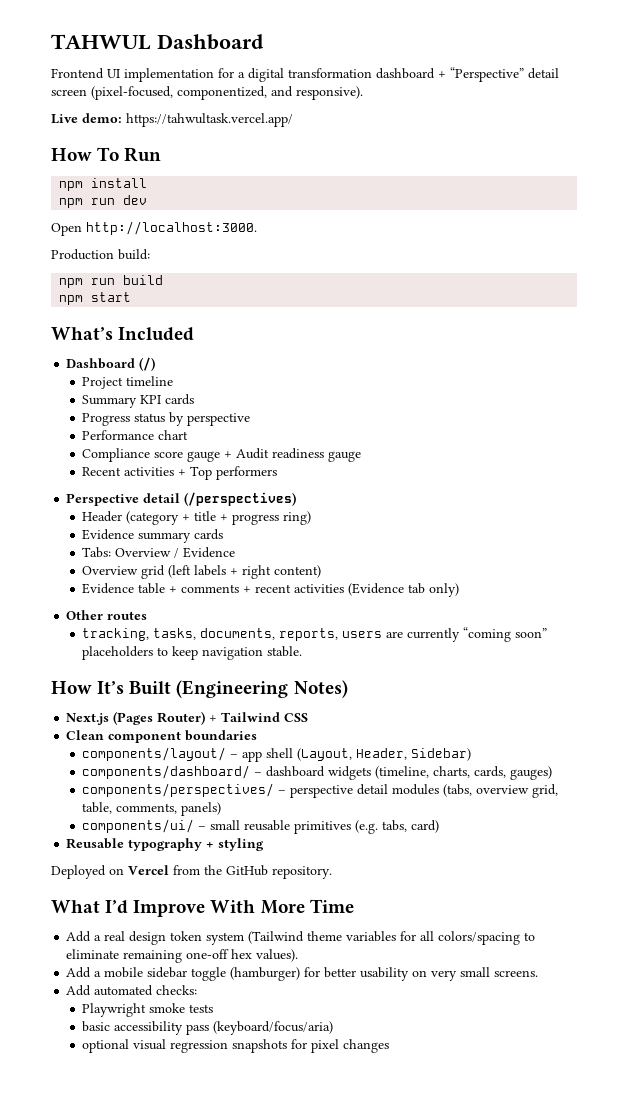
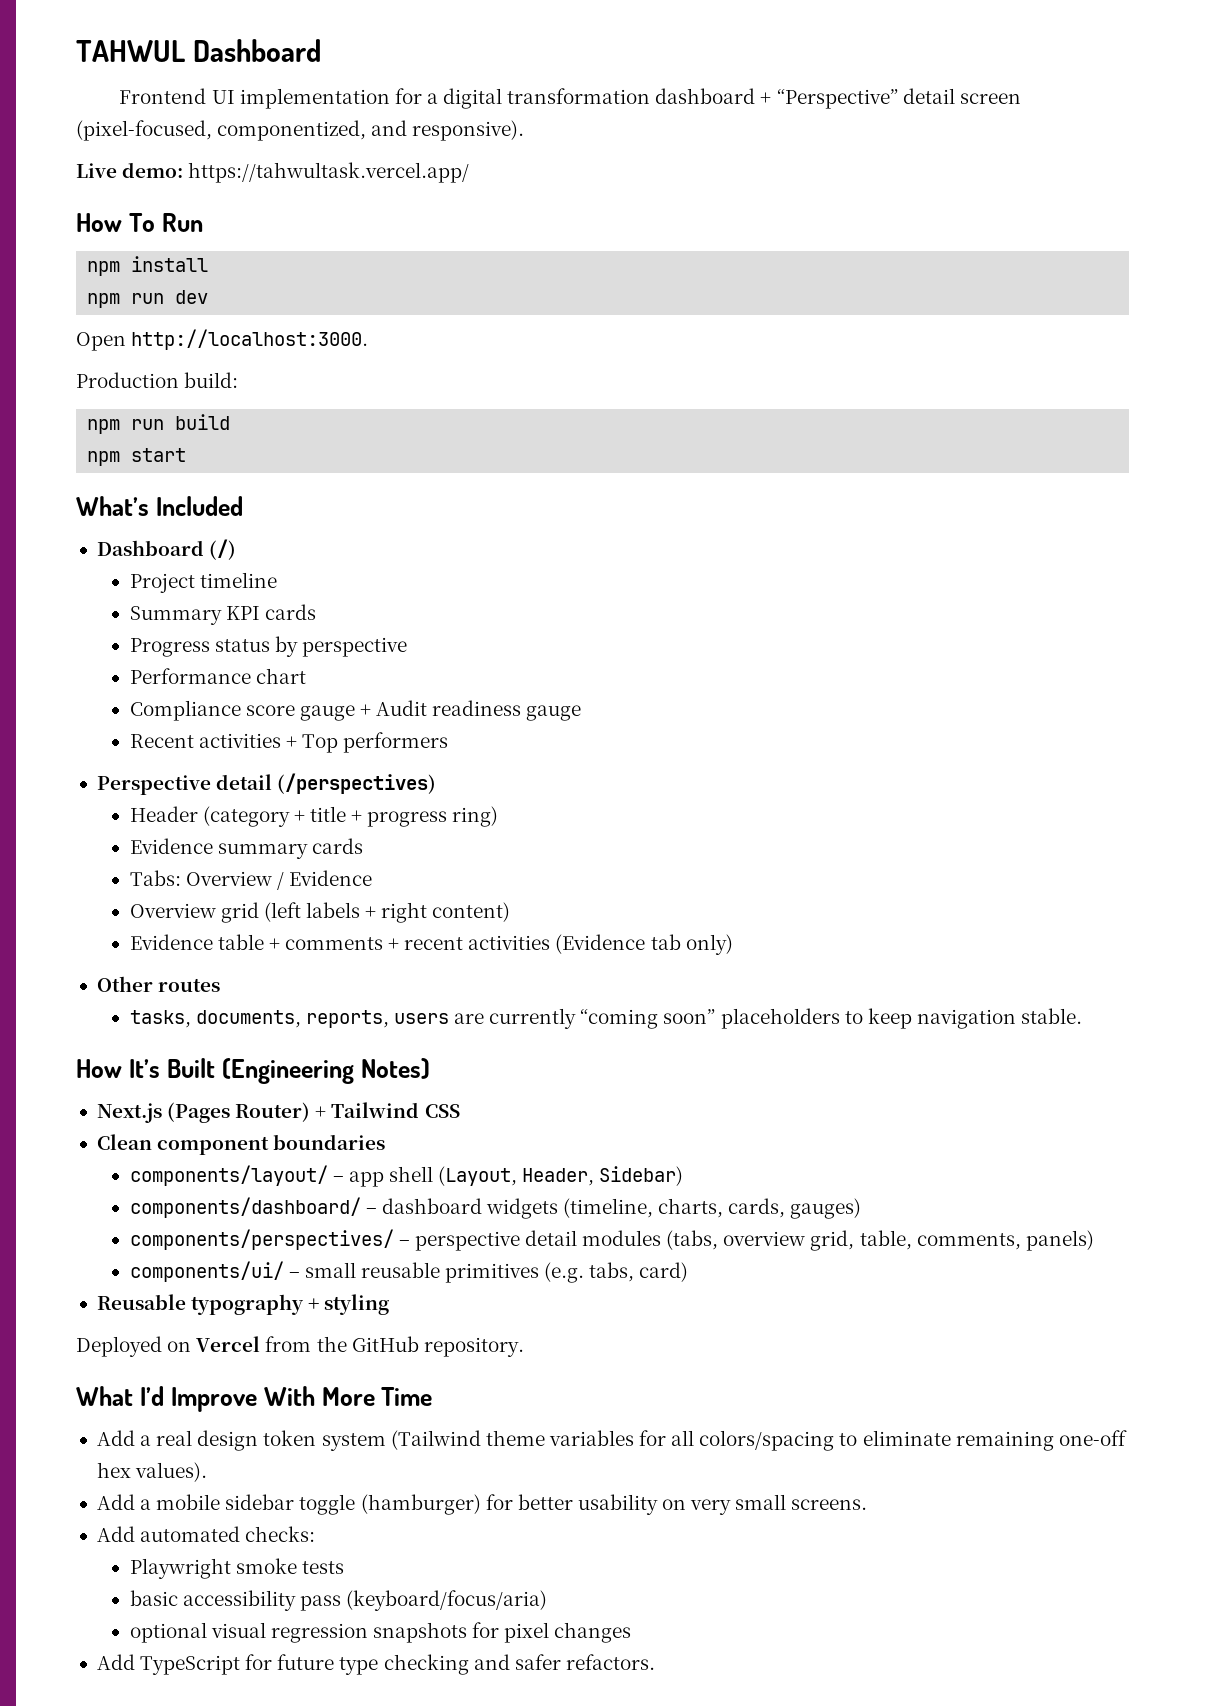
[82,628,150,641] tracking, -> (221, 985) none
(390, 1046) none -> [96,1654,655,1675] // Add TypeScript for future type checking and safer refactors.

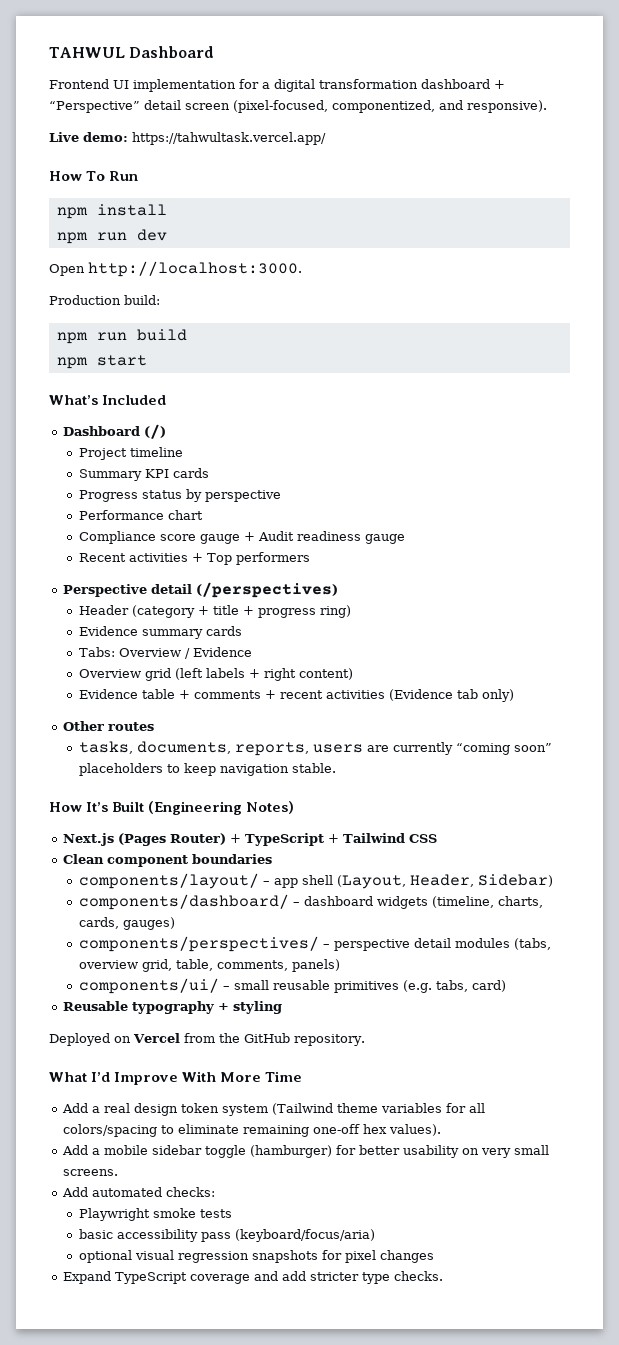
(327, 1112) none -> [245,833,340,846] TypeScript +
[96,1654,655,1675] Add TypeScript for future type checking and safer refactors. -> [63,1271,444,1284] Expand TypeScript coverage and add stricter type checks.

